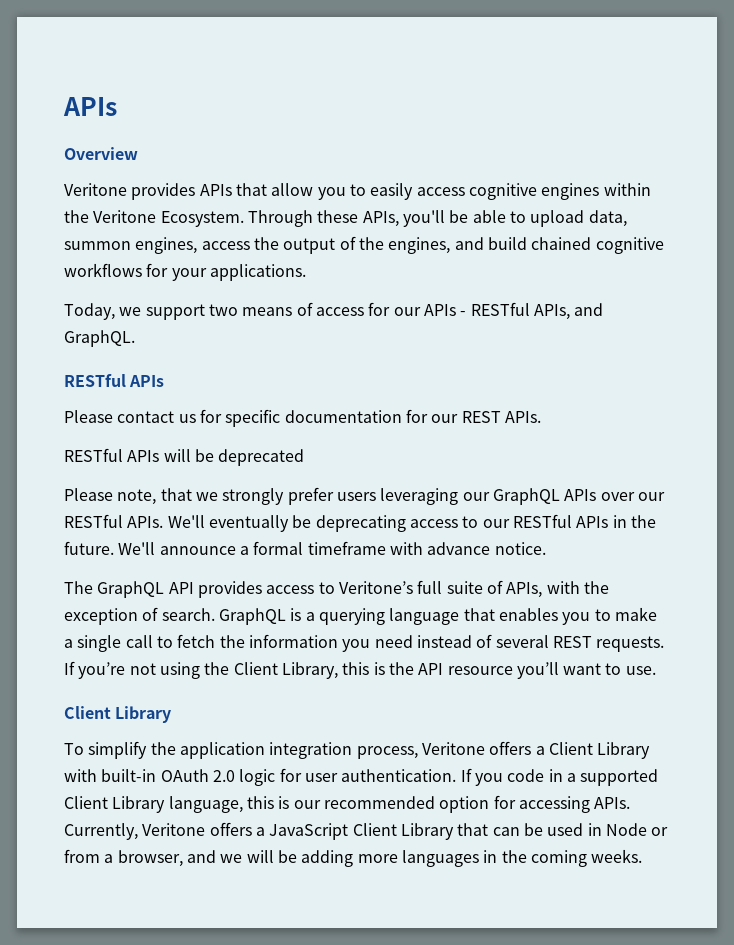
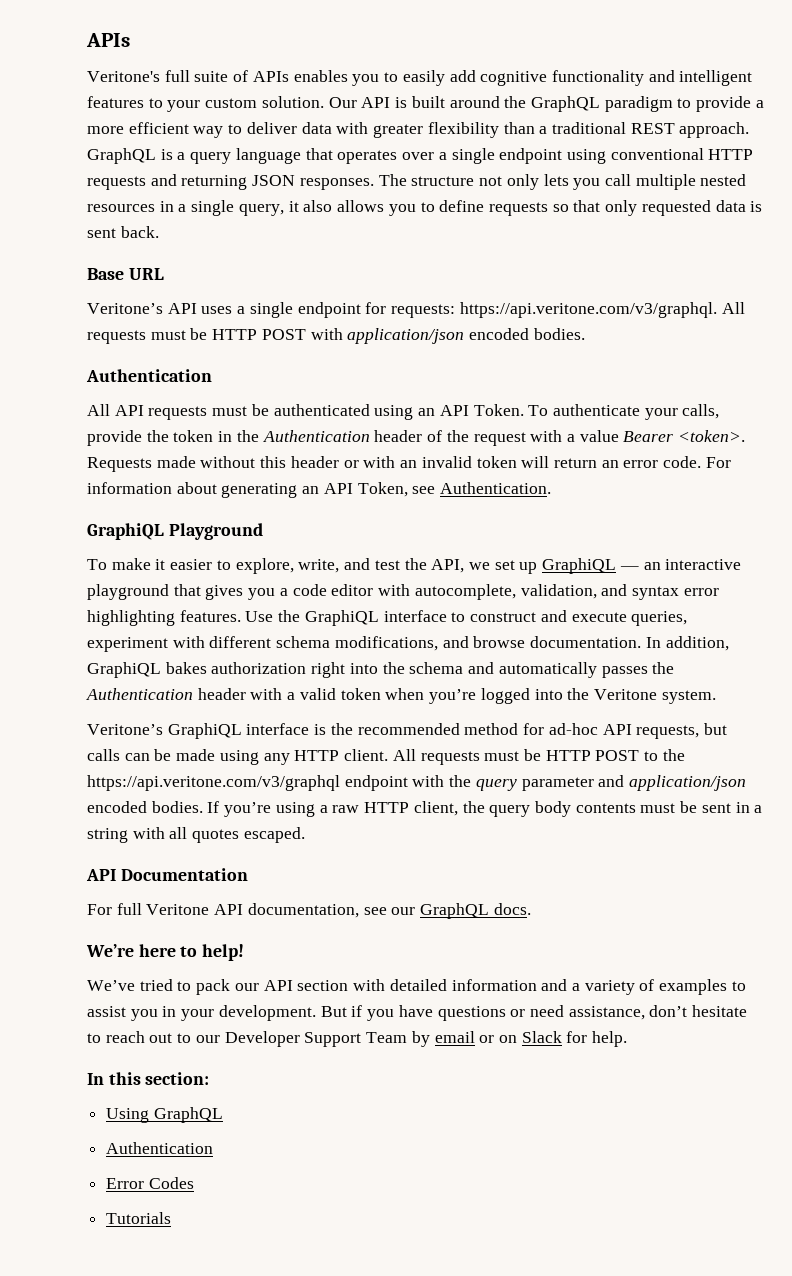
[63,97,117,116] [64,147,138,160] [64,183,651,200] [64,210,627,227] [64,236,664,254] [64,263,306,281] [64,302,604,320] [64,330,135,347] [64,374,165,387] [64,409,541,427] [64,448,305,466] [64,487,665,505] [64,514,656,532] [64,541,546,555] [64,580,609,598] [64,607,215,625] APIs // Overview // Veritone provides APIs that allow you to easily access cognitive engines within the Veritone Ecosystem. Through these APIs, you'll be able to upload data, summon engines, access the output of the engines, and build chained cognitive workflows for your applications. // Today, we support two means of access for our APIs - RESTful APIs, and GraphQL. // RESTful APIs // Please contact us for specific documentation for our REST APIs. // RESTful APIs will be deprecated // Please note, that we strongly prefer users leveraging our GraphQL APIs over our RESTful APIs. We'll eventually be deprecating access to our RESTful APIs in the future. We'll announce a formal timeframe with advance notice. // The GraphQL API provides access to Veritone’s full suite of APIs, with the exception of search. -> [86,33,130,47] [87,70,753,86] [87,96,764,112] [87,122,750,138] APIs // Veritone's full suite of APIs enables you to easily add cognitive functionality and intelligent features to your custom solution. Our API is built around the GraphQL paradigm to provide a more efficient way to deliver data with greater flexibility than a traditional REST approach.
[318,608,385,625] querying -> [190,152,232,164] query
[498,607,657,625] [64,634,665,652] [64,661,656,679] [64,706,172,723] [64,741,651,759] [64,768,659,786] [64,795,631,813] [64,822,669,840] [64,849,643,867] enables you to make a single call to fetch the information you need instead of several REST requests. If you’re not using the Client Library, this is the API resource you’ll want to use. // Client Library // To simplify the application integration process, Veritone offers a Client Library with built-in OAuth 2.0 logic for user authentication. If you code in a supported Client Library language, this is our recommended option for accessing APIs. Currently, Veritone offers a JavaScript Client Library that can be used in Node or from a browser, and we will be adding more languages in the coming weeks. -> [337,148,754,164] [87,174,747,190] [87,200,763,216] [87,226,159,238] [87,268,164,280] [87,302,745,318] [87,328,585,344] [86,369,212,382] [87,404,720,420] [87,430,746,446] [87,456,731,472] [87,482,552,498] [87,523,263,540] [87,558,742,574] [87,584,719,600] [87,610,688,626] [87,636,729,652] [87,662,675,678] [86,688,716,704] [87,723,727,739] [87,749,685,765] [87,775,747,791] [87,801,763,817] [87,827,305,843] [86,868,248,881] [87,903,531,919] [86,944,245,961] [87,979,746,995] [87,1005,748,1021] [87,1031,628,1047] [87,1072,210,1085] [106,1107,223,1123] [106,1142,214,1154] [106,1177,194,1189] [106,1212,172,1224] operates over a single endpoint using conventional HTTP requests and returning JSON responses. The structure not only lets you call multiple nested resources in a single query, it also allows you to define requests so that only requested data is sent back. // Base URL // Veritone’s API uses a single endpoint for requests: https://api.veritone.com/v3/graphql. All requests must be HTTP POST with application/json encoded bodies. // Authentication // All API requests must be authenticated using an API Token. To authenticate your calls, provide the token in the Authentication header of the request with a value Bearer <token>. Requests made without this header or with an invalid token will return an error code. For information about generating an API Token, see Authentication. // GraphiQL Playground // To make it easier to explore, write, and test the API, we set up GraphiQL — an interactive playground that gives you a code editor with autocomplete, validation, and syntax error highlighting features. Use the GraphiQL interface to construct and execute queries, experiment with different schema modifications, and browse documentation. In addition, GraphiQL bakes authorization right into the schema and automatically passes the Authentication header with a valid token when you’re logged into the Veritone system. // Veritone’s GraphiQL interface is the recommended method for ad-hoc API requests, but calls can be made using any HTTP client. All requests must be HTTP POST to the https://api.veritone.com/v3/graphql endpoint with the query parameter and application/json encoded bodies. If you’re using a raw HTTP client, the query body contents must be sent in a string with all quotes escaped. // API Documentation // For full Veritone API documentation, see our GraphQL docs. // We’re here to help! // We’ve tried to pack our API section with detailed information and a variety of examples to assist you in your development. But if you have questions or need assistance, don’t hesitate to reach out to our Developer Support Team by email or on Slack for help. // In this section: // Using GraphQL // Authentication // Error Codes // Tutorials

